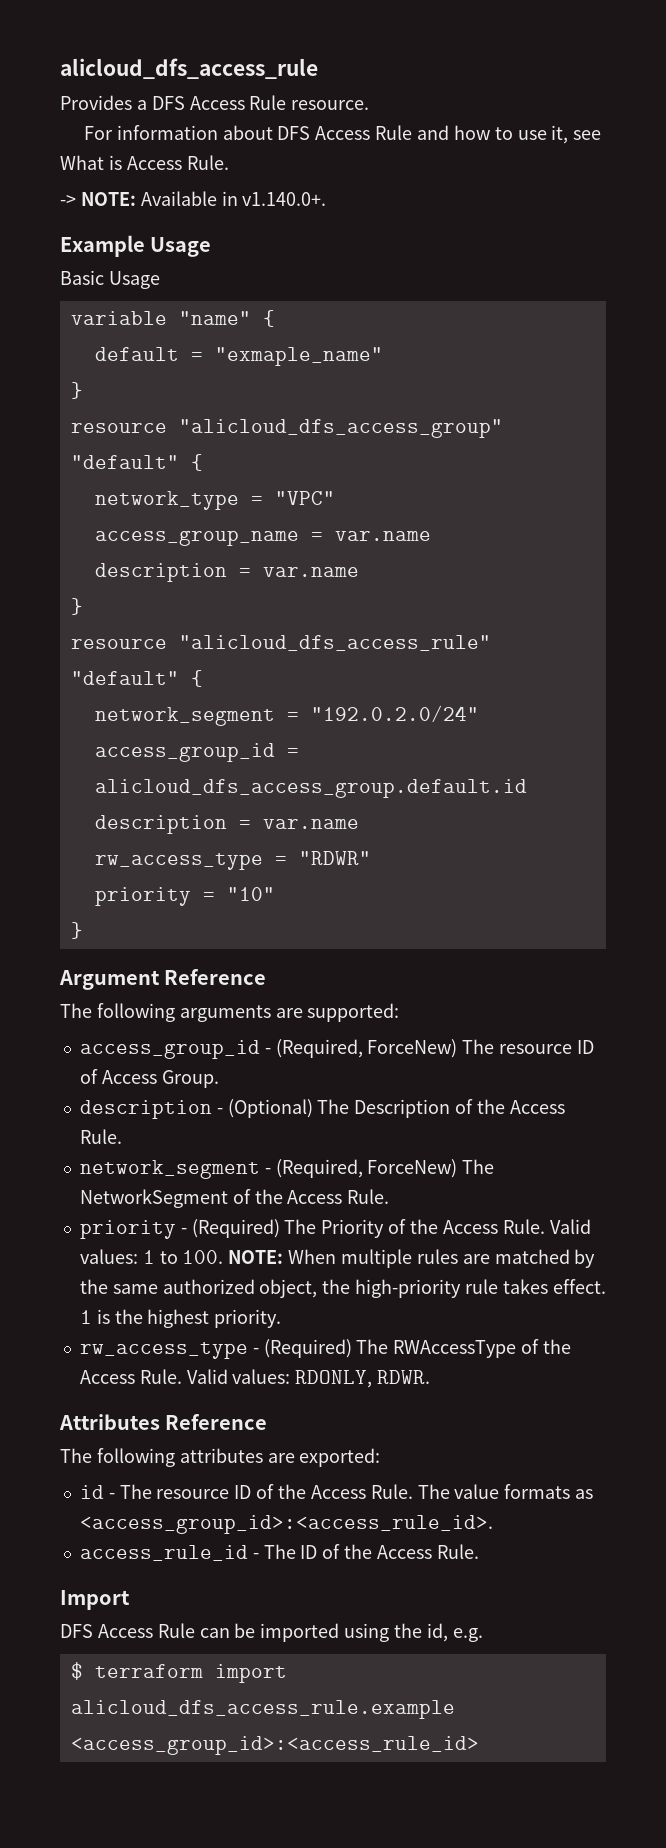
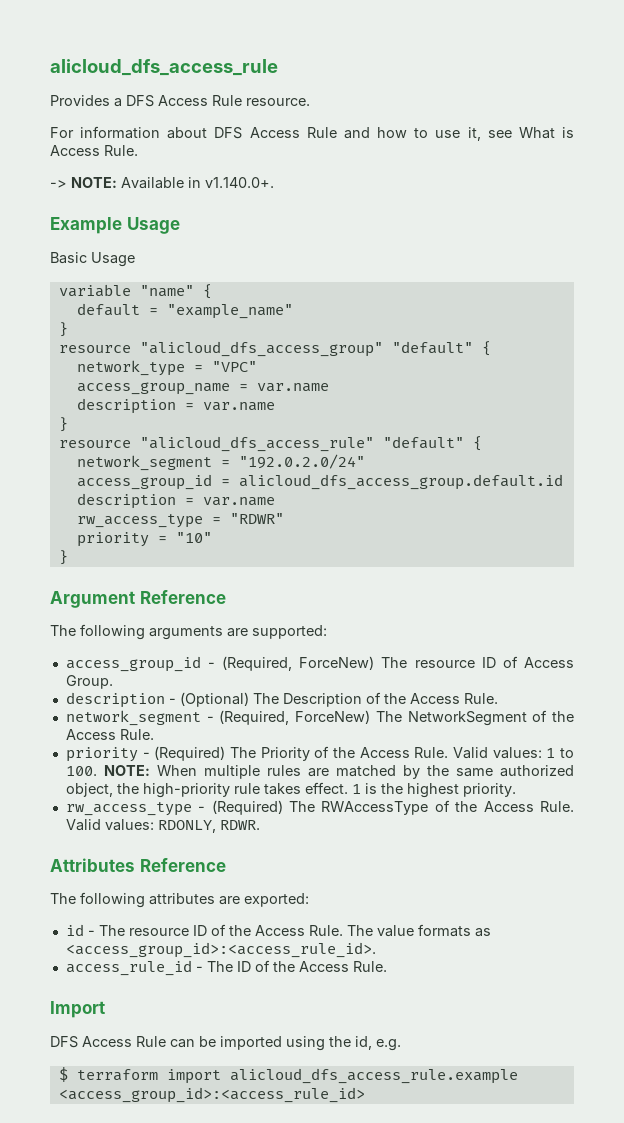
[214,347,383,366] "exmaple_name" -> [166,304,293,319] "example_name"

